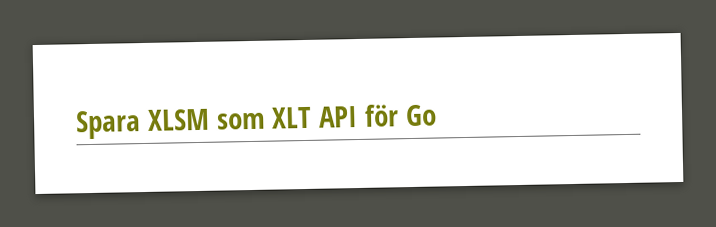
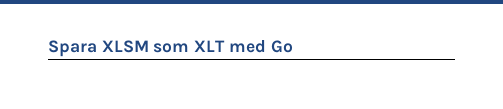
[318,104,400,128] API för -> [228,40,266,53] med

